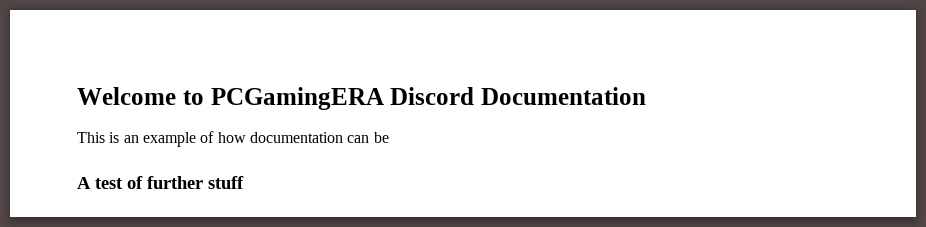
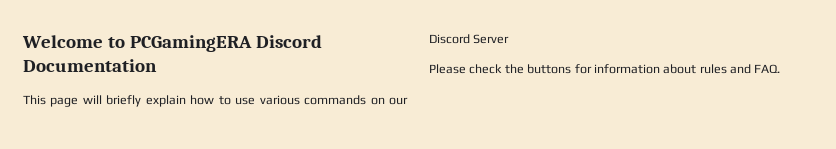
[109,131,389,147] [77,176,244,189] is an example of how documentation can be // A test of further stuff -> [50,95,408,107] [429,34,510,44] [429,64,781,74] page will briefly explain how to use various commands on our Discord Server // Please check the buttons for information about rules and FAQ.

